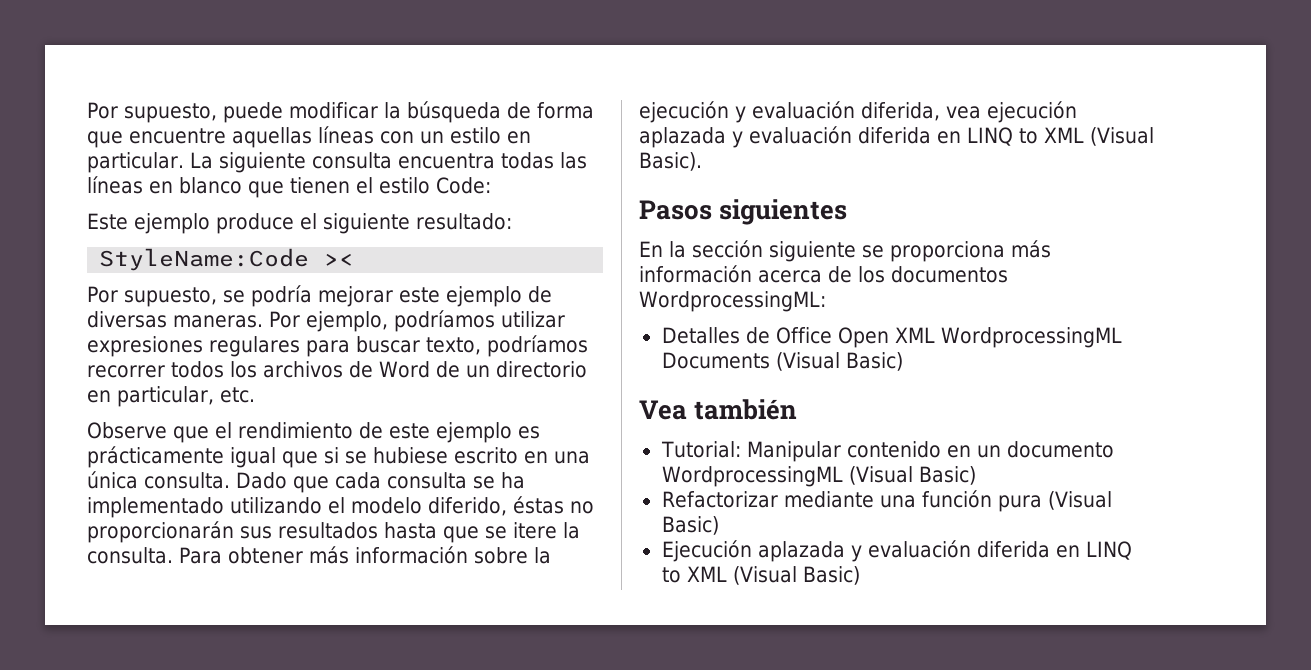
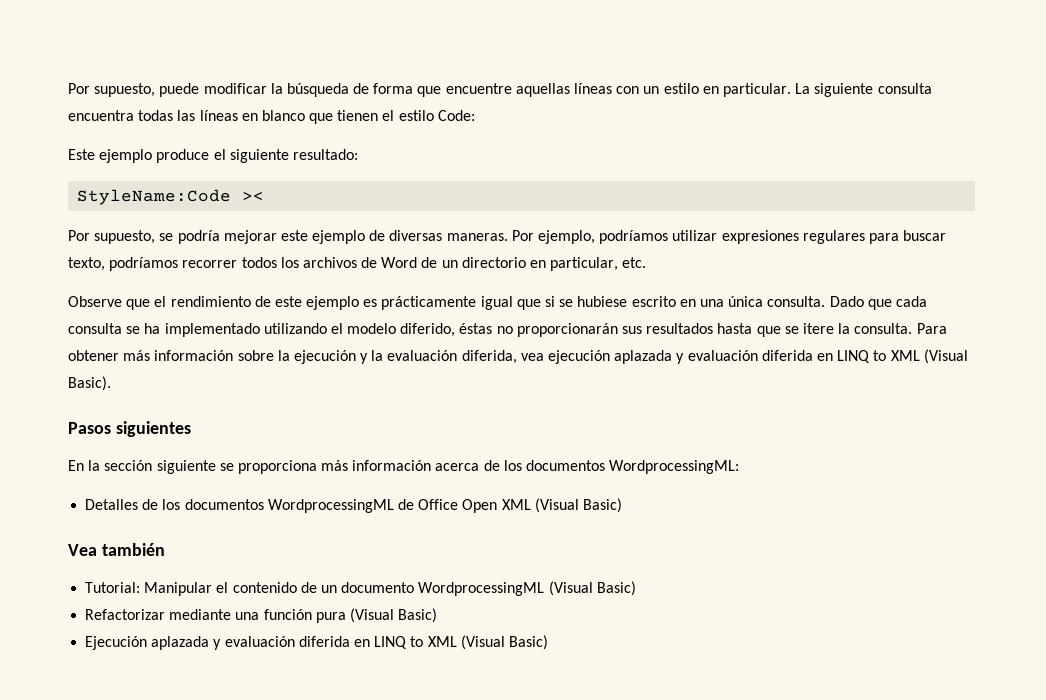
(746, 114) none -> [371,350,384,361] la
(770, 335) none -> [162,499,414,513] los documentos WordprocessingML de
[940,327,1122,348] [661,352,770,369] WordprocessingML Documents -> (531, 504) none
[846,441,971,458] contenido en -> [216,582,317,593] el contenido de

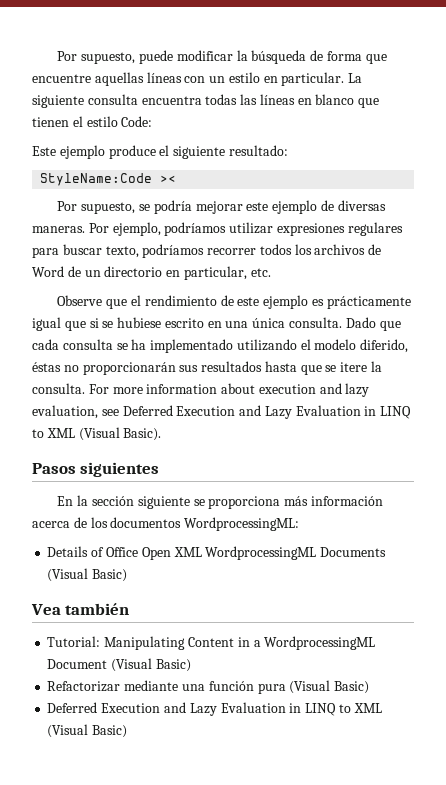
[916,323,947,334] [68,350,833,364] Para obtener más información sobre la ejecución y la evaluación diferida, vea ejecución aplazada y evaluación diferida en -> [88,383,370,397] [32,405,377,419] For more information about execution and lazy evaluation, see Deferred Execution and Lazy Evaluation in
[85,499,414,513] Detalles de los documentos WordprocessingML de -> [47,546,105,557] Details of
(531, 504) none -> [205,546,387,560] WordprocessingML Documents
[144,582,545,596] Manipular el contenido de un documento WordprocessingML -> [104,636,376,650] [47,659,108,669] Manipulating Content in a WordprocessingML Document
[85,636,370,650] Ejecución aplazada y evaluación diferida en -> [47,702,302,716] Deferred Execution and Lazy Evaluation in

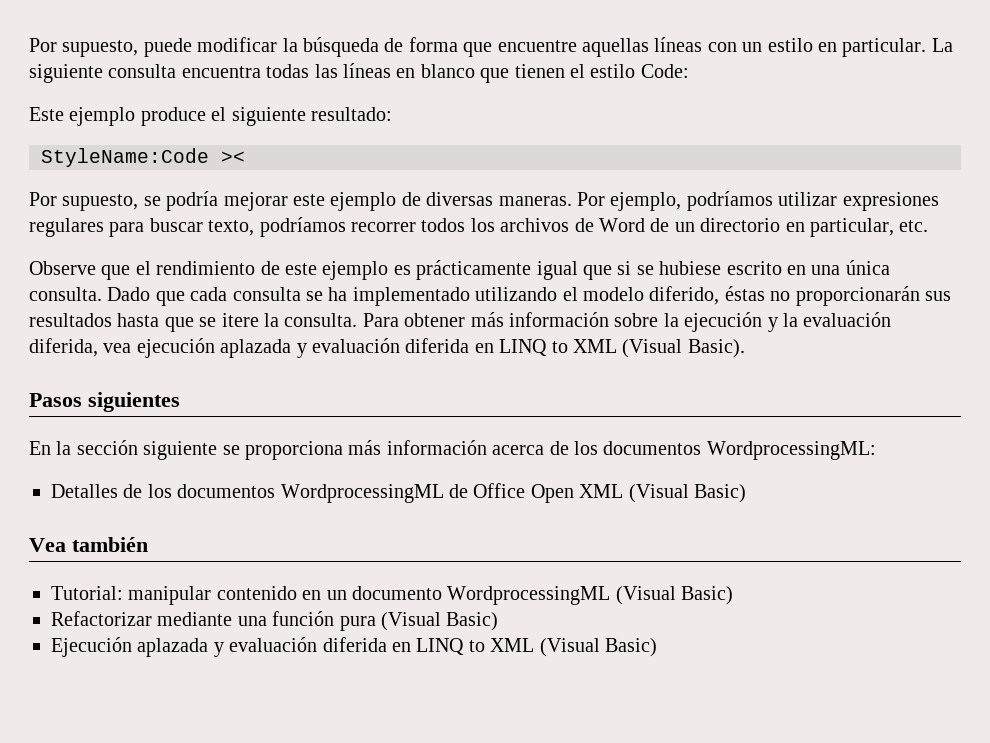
[88,383,370,397] [32,405,377,419] For more information about execution and lazy evaluation, see Deferred Execution and Lazy Evaluation in -> [362,312,892,332] [29,338,494,358] Para obtener más información sobre la ejecución y la evaluación diferida, vea ejecución aplazada y evaluación diferida en
[47,546,105,557] Details of -> [51,484,468,503] Detalles de los documentos WordprocessingML de
[205,546,387,560] WordprocessingML Documents -> (624, 491) none
[104,636,376,650] [47,659,108,669] Manipulating Content in a WordprocessingML Document -> [128,586,611,605] manipular contenido en un documento WordprocessingML
[47,702,302,716] Deferred Execution and Lazy Evaluation in -> [51,637,411,657] Ejecución aplazada y evaluación diferida en

